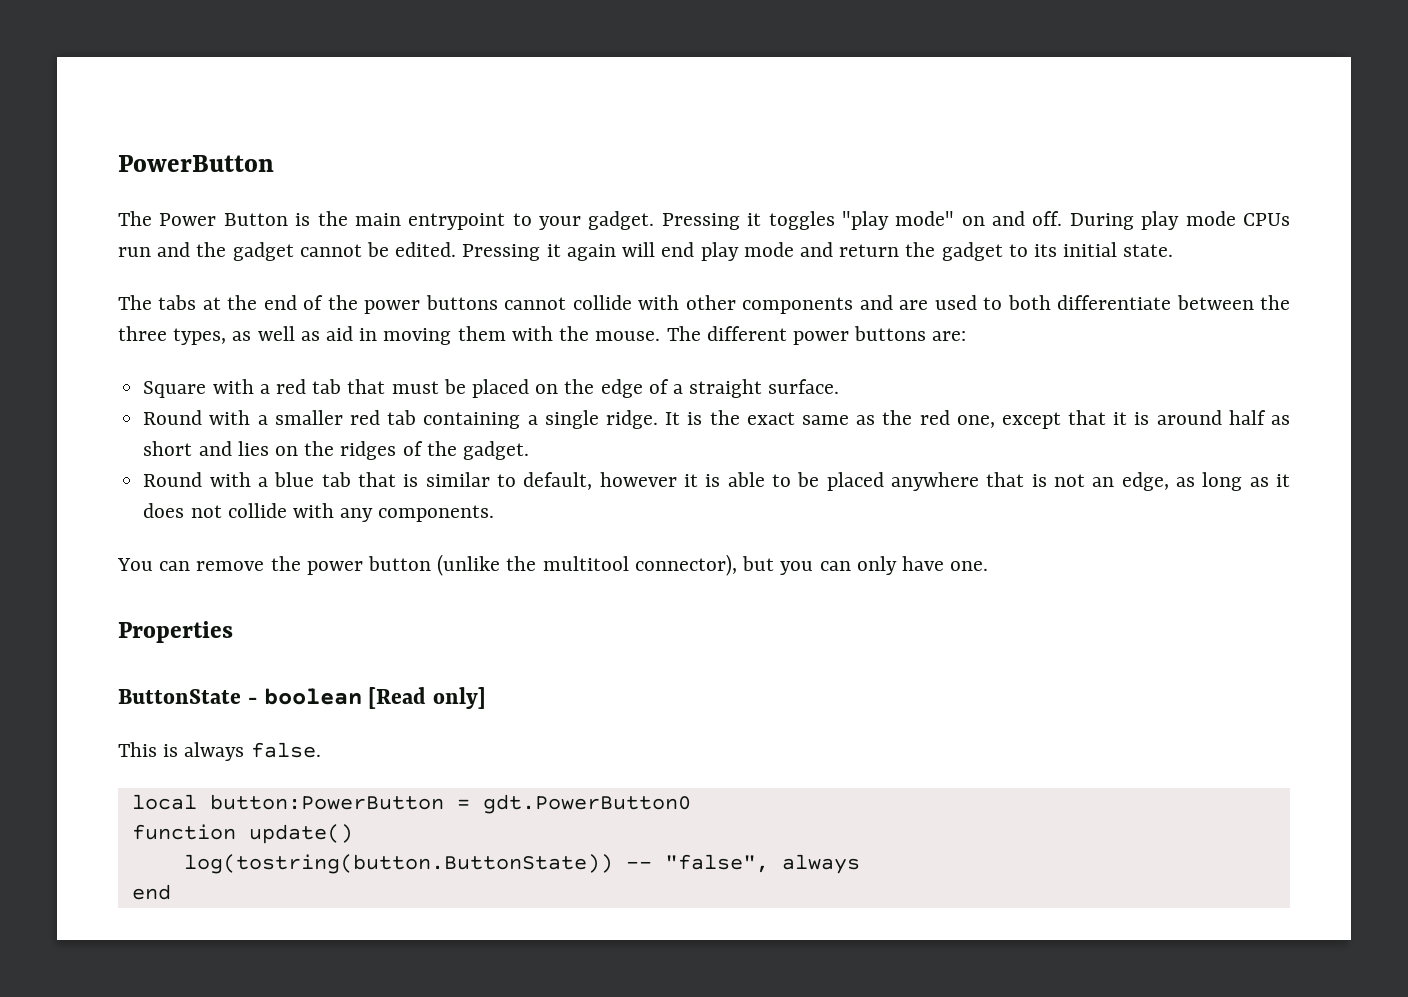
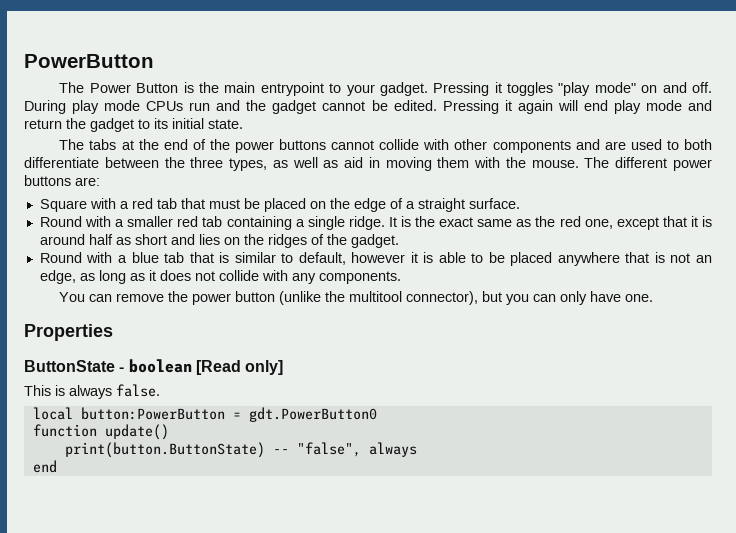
[183,854,613,874] log(tostring(button.ButtonState)) -> [64,442,265,458] print(button.ButtonState)

